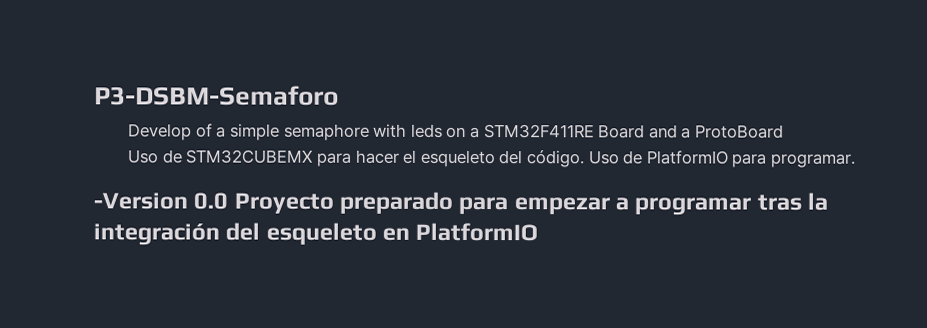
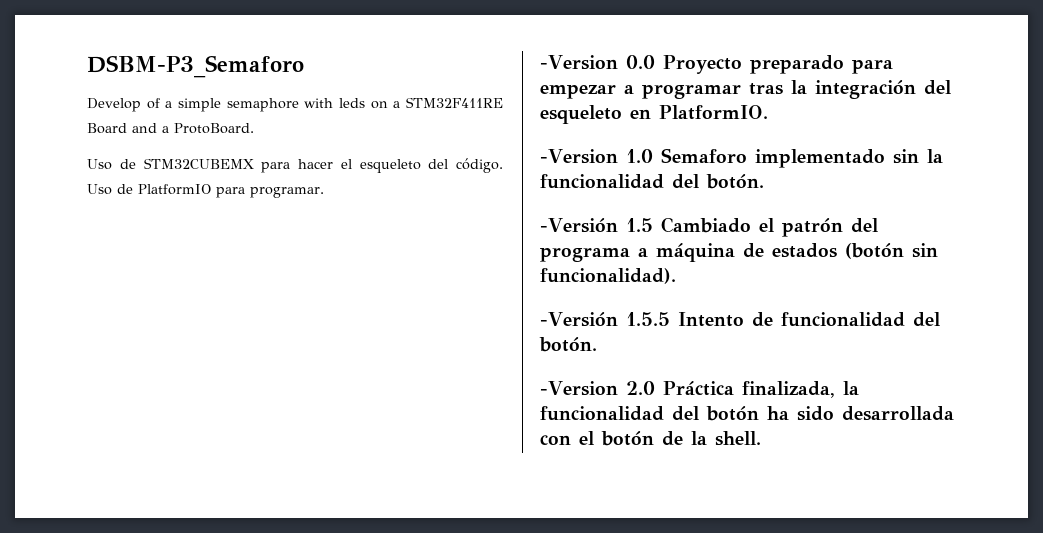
[94,85,339,106] P3-DSBM-Semaforo -> [87,55,304,78] DSBM-P3_Semaforo
[694,124,784,139] ProtoBoard -> [174,123,254,134] ProtoBoard.
[415,222,539,242] PlatformIO -> [659,105,768,120] [540,148,943,168] [540,174,764,189] [540,217,878,237] [540,243,938,262] [540,268,676,284] [540,312,940,327] [539,337,597,352] [540,381,859,398] [540,406,954,421] [540,431,761,446] PlatformIO. // -Version 1.0 Semaforo implementado sin la funcionalidad del botón. // -Versión 1.5 Cambiado el patrón del programa a máquina de estados (botón sin funcionalidad). // -Versión 1.5.5 Intento de funcionalidad del botón. // -Version 2.0 Práctica finalizada, la funcionalidad del botón ha sido desarrollada con el botón de la shell.

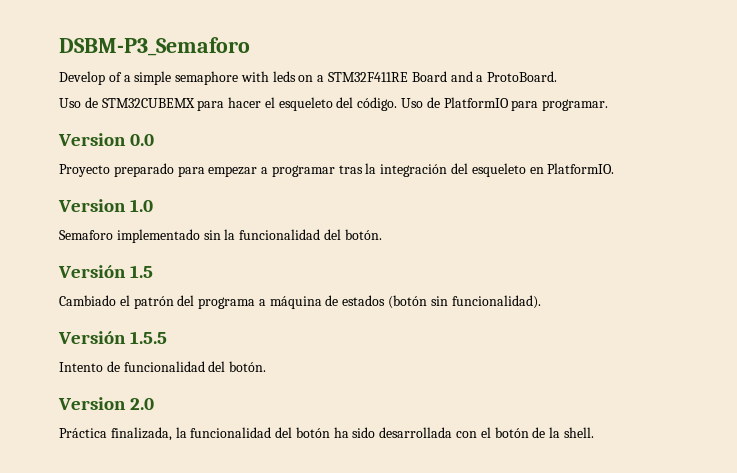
[540,55,618,70] -Version -> [58,133,126,146] Version
(655, 62) none -> (155, 140) //
[540,149,618,164] -Version -> [58,199,126,212] Version
(653, 156) none -> (154, 205) //
[540,218,618,233] -Versión -> [58,265,126,278] Versión
(653, 225) none -> (154, 271) //
[540,312,618,327] -Versión -> [58,331,126,344] Versión
(670, 319) none -> (168, 337) //
[540,381,618,396] -Version -> [58,397,126,410] Version
(655, 388) none -> (155, 404) //

